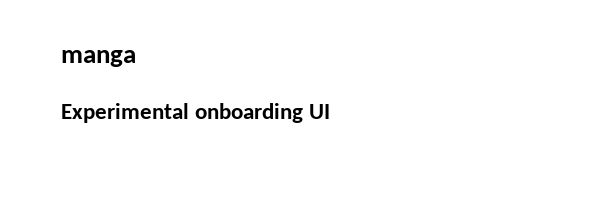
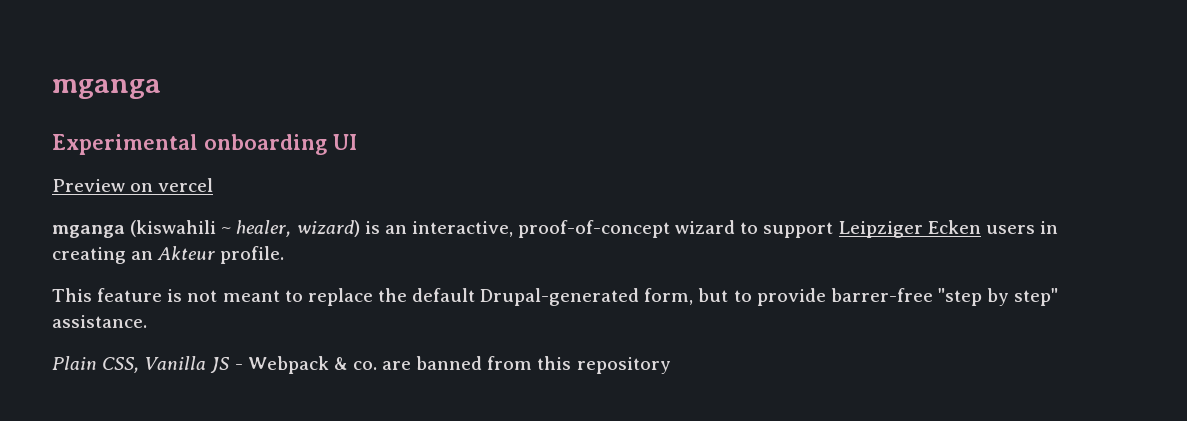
[61,50,136,67] manga -> [52,79,161,99] mganga
(331, 111) none -> [52,178,214,192] [52,220,1058,238] [52,246,285,264] [52,288,1059,306] [52,315,147,328] [52,356,671,374] // Preview on vercel // mganga (kiswahili ~ healer, wizard) is an interactive, proof-of-concept wizard to support Leipziger Ecken users in creating an Akteur profile. // This feature is not meant to replace the default Drupal-generated form, but to provide barrer-free "step by step" assistance. // Plain CSS, Vanilla JS - Webpack & co. are banned from this repository

